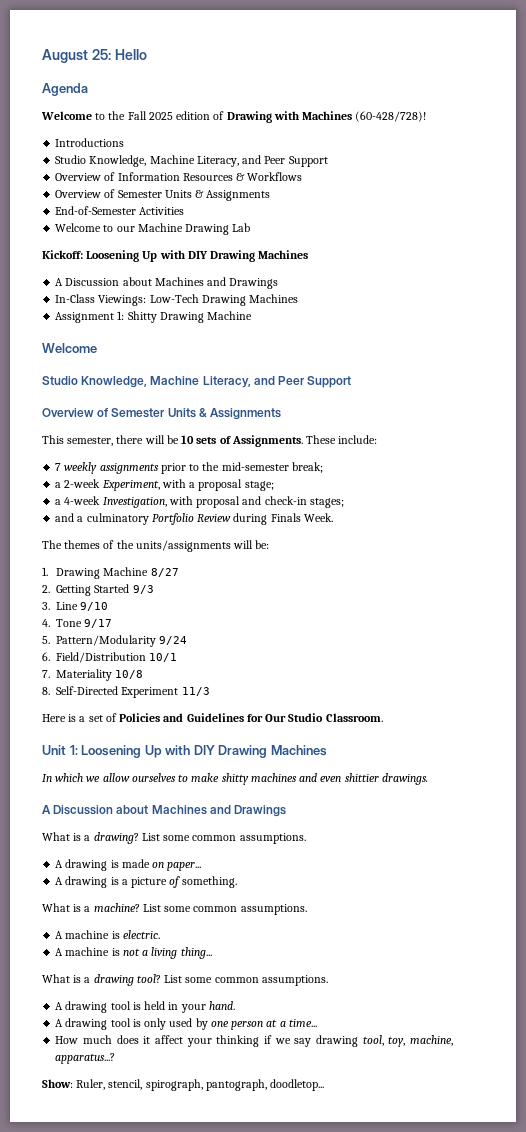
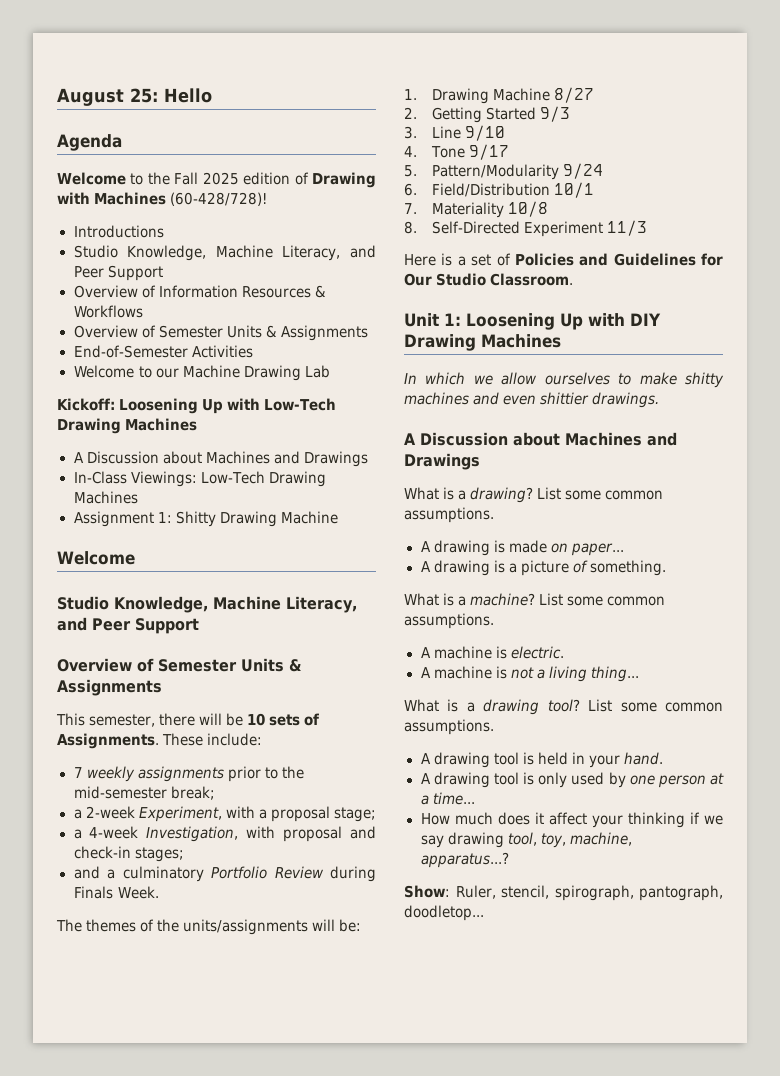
[187,251,208,259] DIY -> [264,398,337,411] Low-Tech

